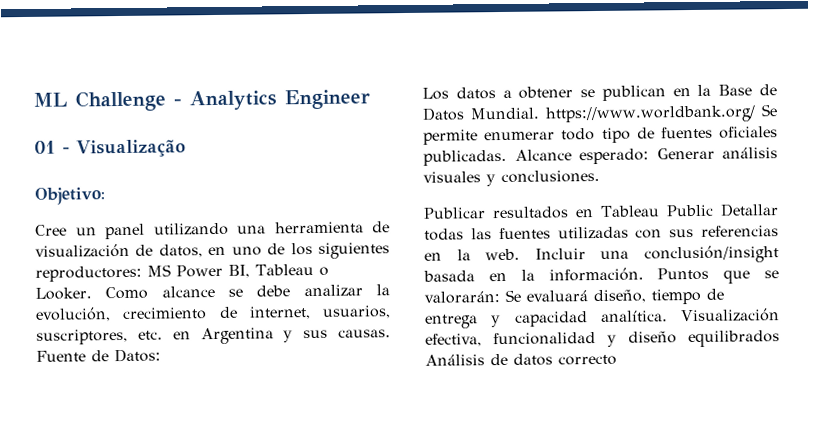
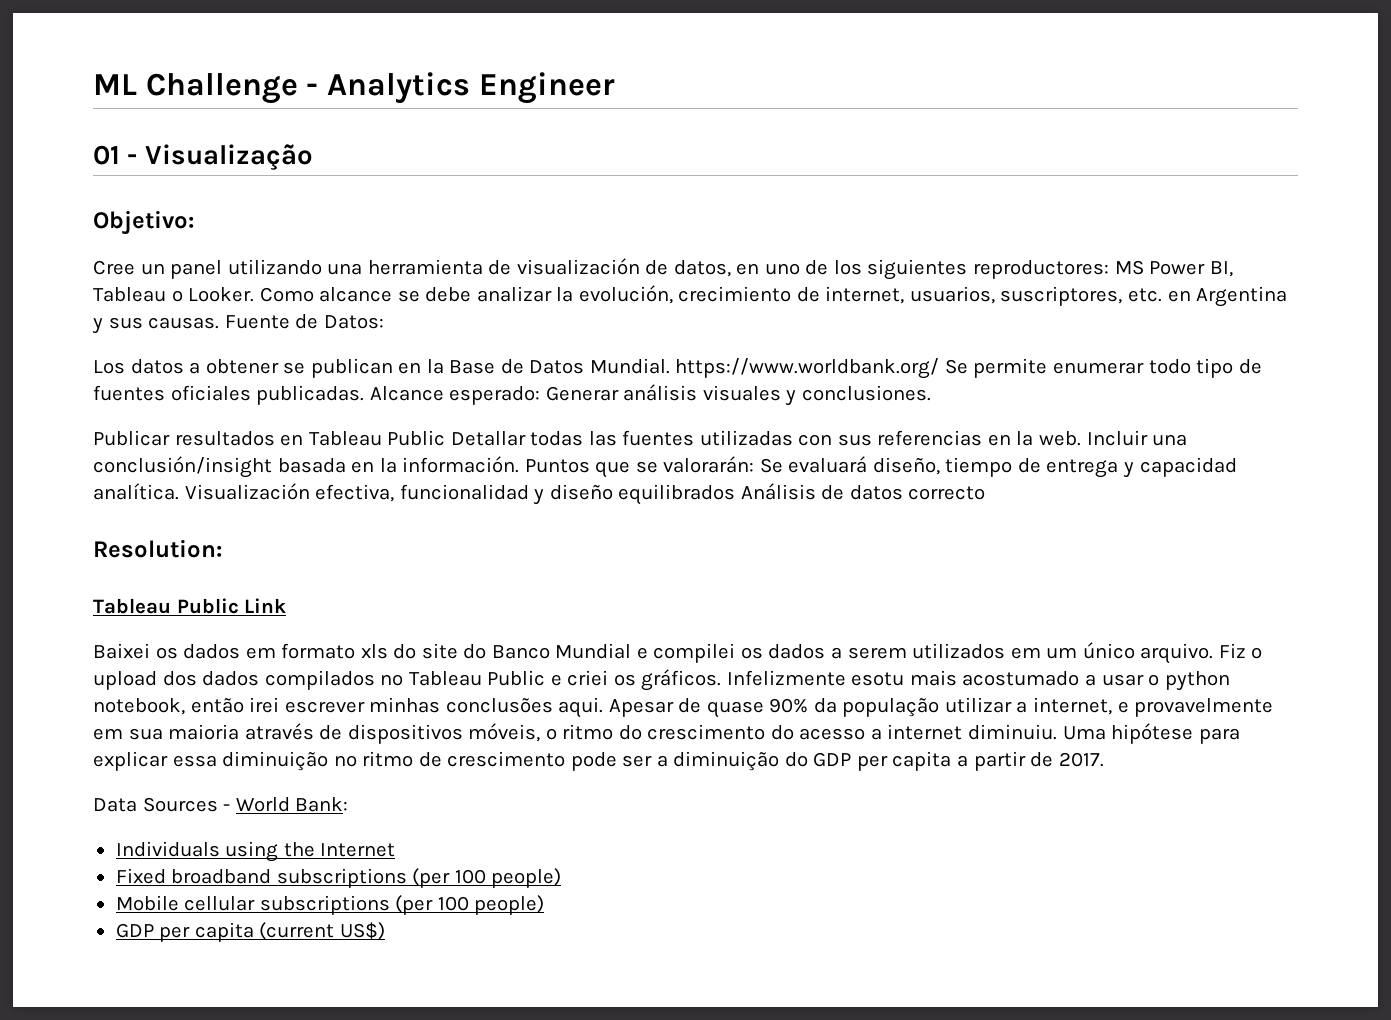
(617, 360) none -> [93,539,222,558] [93,598,287,614] [93,642,1263,664] [93,669,1230,691] [93,697,1274,718] [93,723,1240,744] [93,751,1104,771] [93,797,349,812] [115,841,396,862] [115,868,562,888] [115,895,545,915] [115,922,385,942] // Resolution: // Tableau Public Link // Baixei os dados em formato xls do site do Banco Mundial e compilei os dados a serem utilizados em um único arquivo. Fiz o upload dos dados compilados no Tableau Public e criei os gráficos. Infelizmente esotu mais acostumado a usar o python notebook, então irei escrever minhas conclusões aqui. Apesar de quase 90% da população utilizar a internet, e provavelmente em sua maioria através de dispositivos móveis, o ritmo do crescimento do acesso a internet diminuiu. Uma hipótese para explicar essa diminuição no ritmo de crescimento pode ser a diminuição do GDP per capita a partir de 2017. // Data Sources - World Bank: // Individuals using the Internet // Fixed broadband subscriptions (per 100 people) // Mobile cellular subscriptions (per 100 people) // GDP per capita (current US$)

